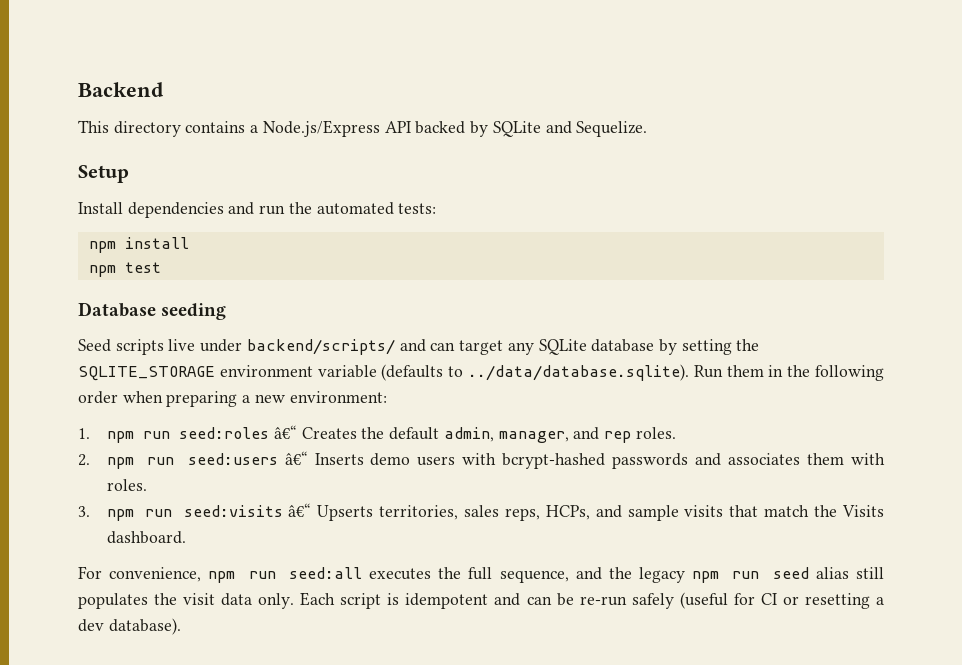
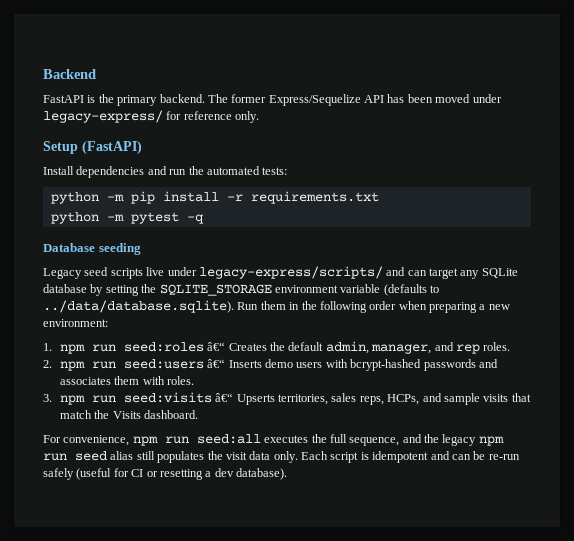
[78,120,648,137] This directory contains a Node.js/Express API backed by SQLite and Sequelize. -> [43,94,502,106] [43,110,260,123] FastAPI is the primary backend. The former Express/Sequelize API has been moved under legacy-express/ for reference only.
(129, 174) none -> [82,141,142,154] (FastAPI)
[88,237,189,253] [88,262,161,277] npm install // npm test -> [50,191,379,204] [50,212,204,224] python -m pip install -r requirements.txt // python -m pytest -q
[78,339,111,352] Seed -> [43,267,109,279] Legacy seed
[246,339,395,355] backend/scripts/ -> [198,266,383,279] legacy-express/scripts/

